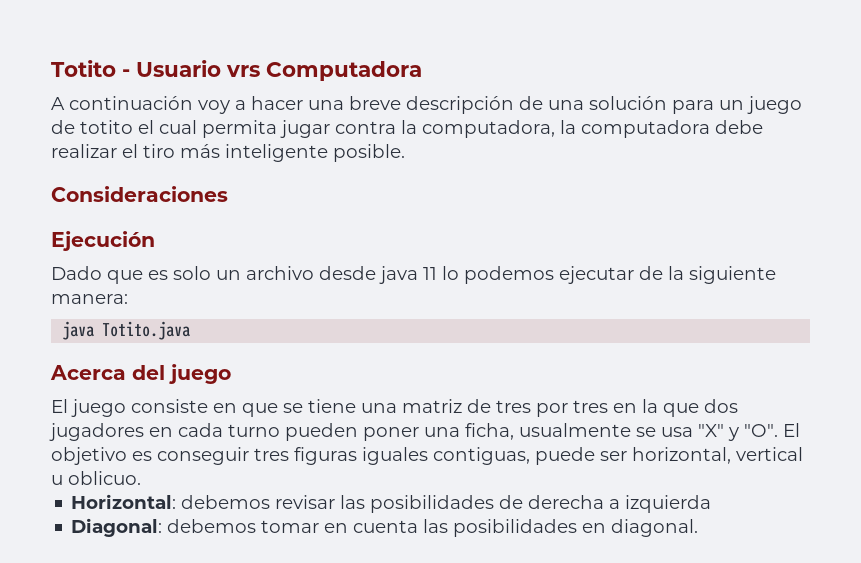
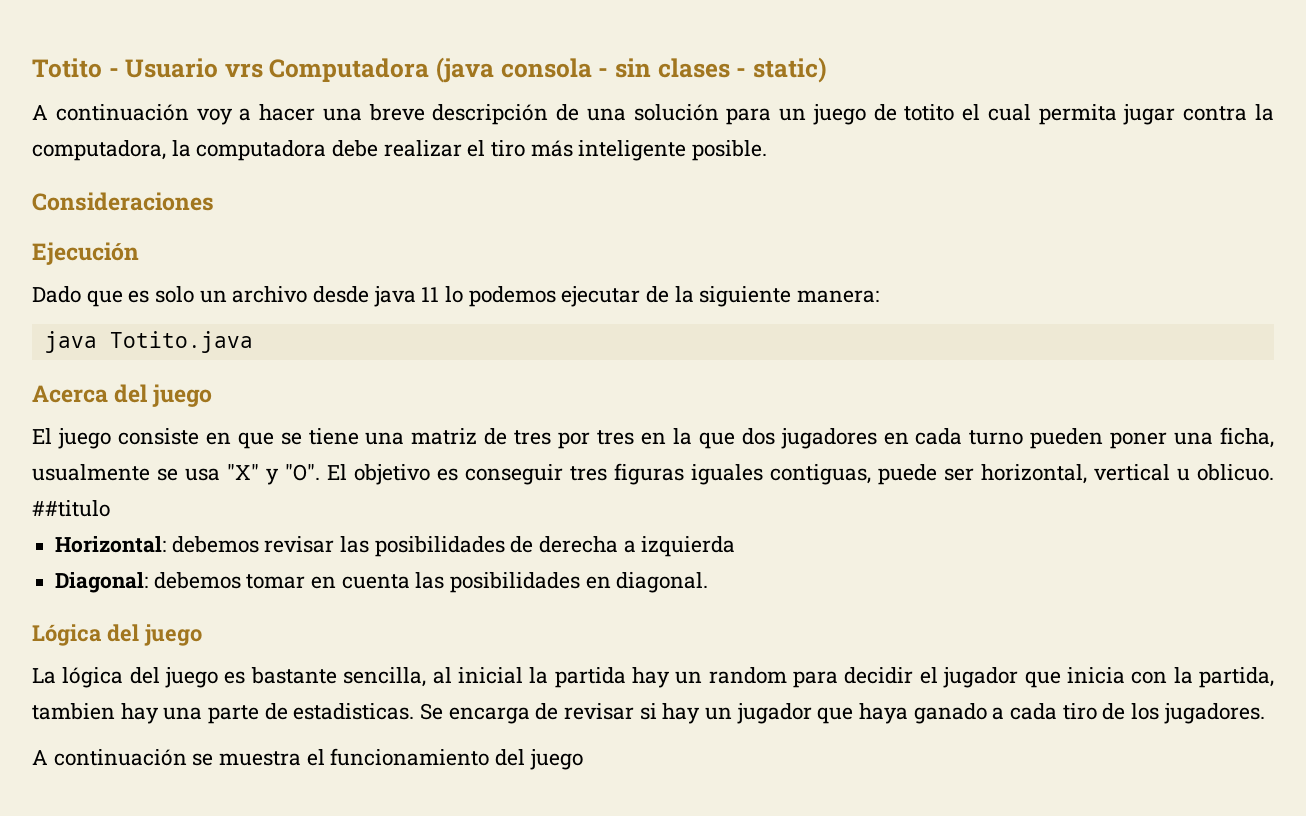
(422, 71) none -> [436,57,827,83] (java consola - sin clases - static)
(141, 478) none -> [32,500,110,517] ##titulo
(699, 528) none -> [32,624,202,646] [32,667,1274,688] [32,703,1265,724] [32,748,583,770] // Lógica del juego // La lógica del juego es bastante sencilla, al inicial la partida hay un random para decidir el jugador que inicia con la partida, tambien hay una parte de estadisticas. Se encarga de revisar si hay un jugador que haya ganado a cada tiro de los jugadores. // A continuación se muestra el funcionamiento del juego

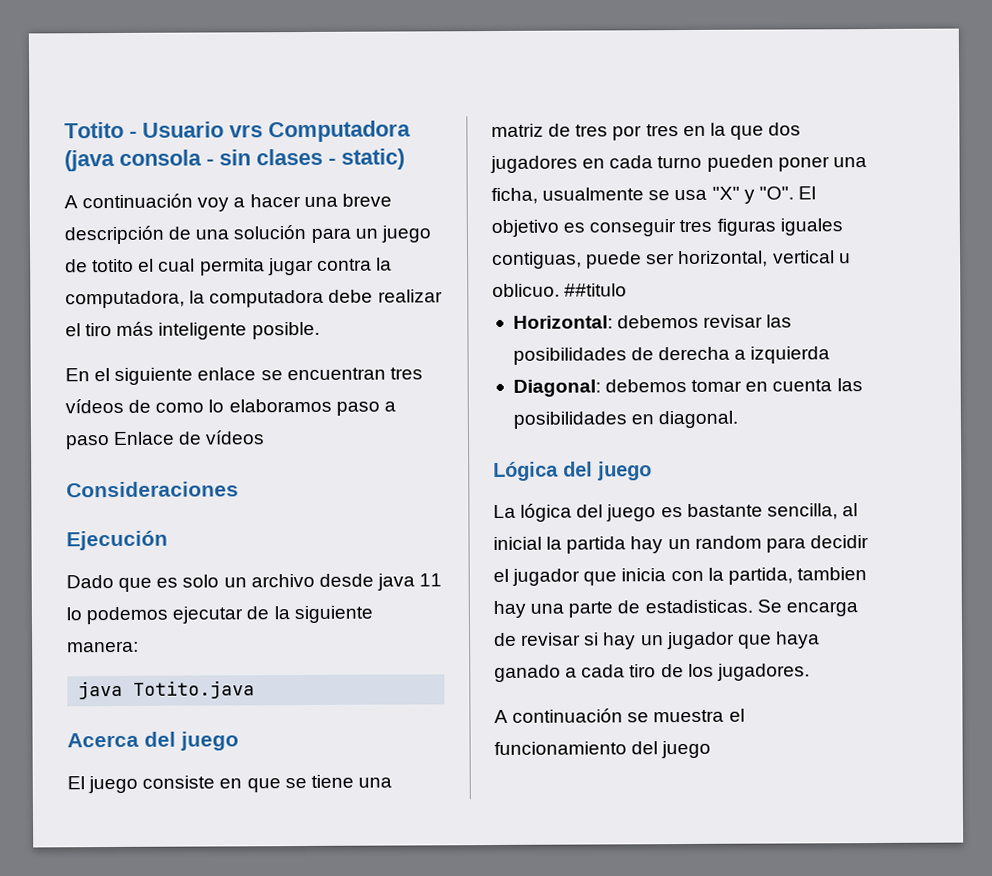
(768, 150) none -> [65,367,423,385] [65,398,396,416] [65,430,266,450] // En el siguiente enlace se encuentran tres vídeos de como lo elaboramos paso a paso Enlace de vídeos

